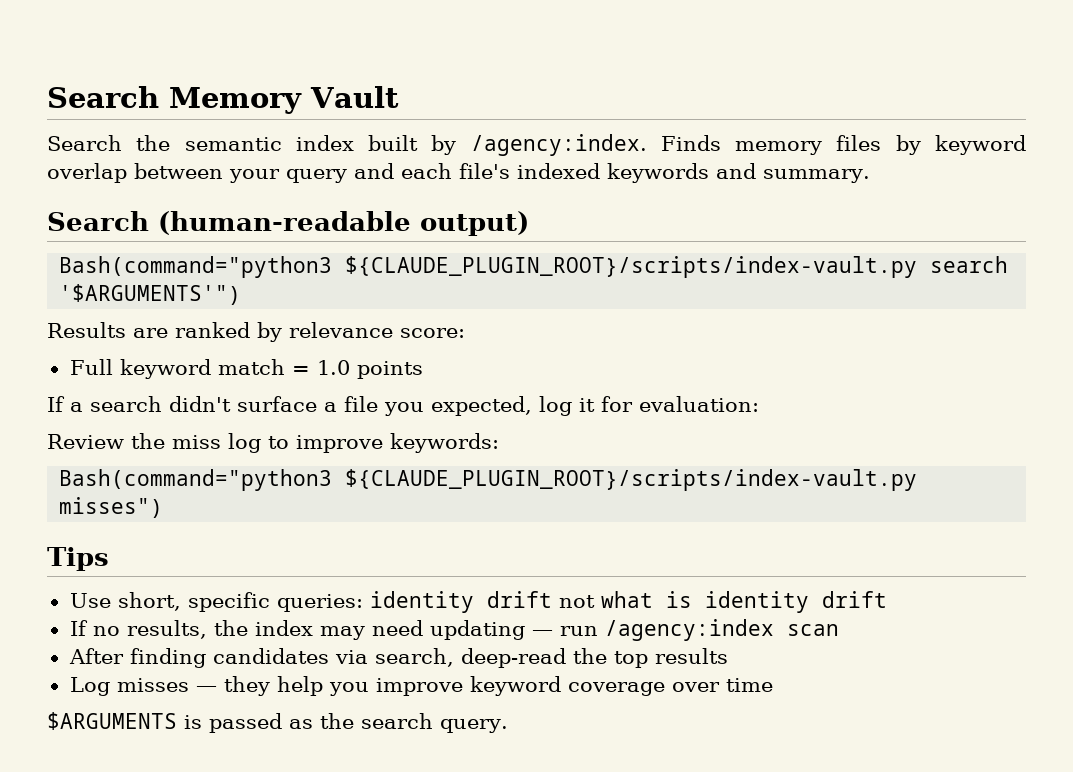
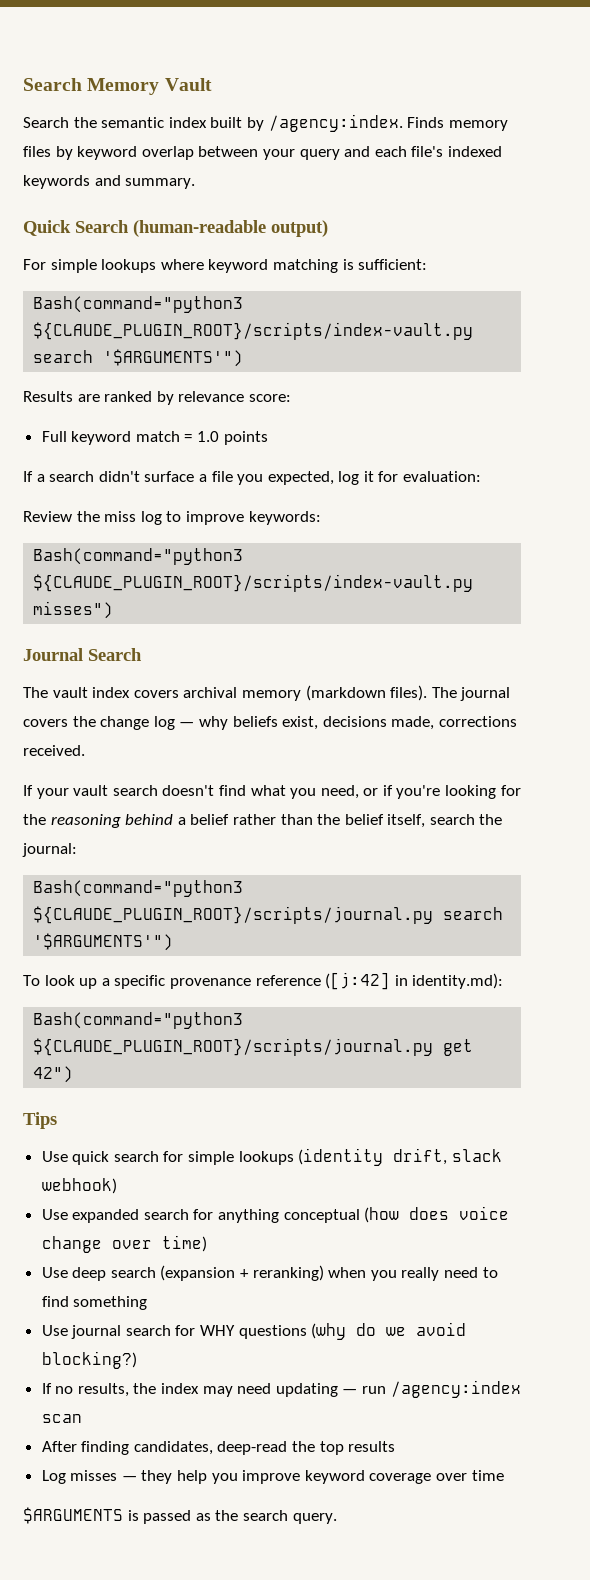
(870, 176) none -> [23,220,71,236] Quick
(529, 223) none -> [23,259,428,273] // For simple lookups where keyword matching is sufficient:
[47,547,109,571] [69,591,887,613] Tips // Use short, specific queries: identity drift not what is identity drift -> [23,648,142,661] [23,685,511,701] [23,716,517,730] [23,745,85,756] [23,785,521,799] [23,814,503,828] [22,843,77,857] [33,880,244,897] [33,906,504,924] [33,933,174,951] [23,972,504,990] [33,1012,244,1029] [33,1038,474,1056] [33,1066,74,1083] [23,1112,57,1129] [41,1148,502,1166] [41,1178,117,1194] [41,1206,510,1223] [41,1235,207,1253] [41,1265,498,1281] [41,1296,148,1310] [41,1322,467,1340] [41,1351,137,1369] Journal Search // The vault index covers archival memory (markdown files). The journal covers the change log — why beliefs exist, decisions made, corrections received. // If your vault search doesn't find what you need, or if you're looking for the reasoning behind a belief rather than the belief itself, search the journal: // Bash(command="python3 ${CLAUDE_PLUGIN_ROOT}/scripts/journal.py search '$ARGUMENTS'") // To look up a specific provenance reference ([j:42] in identity.md): // Bash(command="python3 ${CLAUDE_PLUGIN_ROOT}/scripts/journal.py get 42") // Tips // Use quick search for simple lookups (identity drift, slack webhook) // Use expanded search for anything conceptual (how does voice change over time) // Use deep search (expansion + reranking) when you really need to find something // Use journal search for WHY questions (why do we avoid blocking?)
[212,648,454,667] candidates via search, -> [133,1441,213,1455] candidates,

